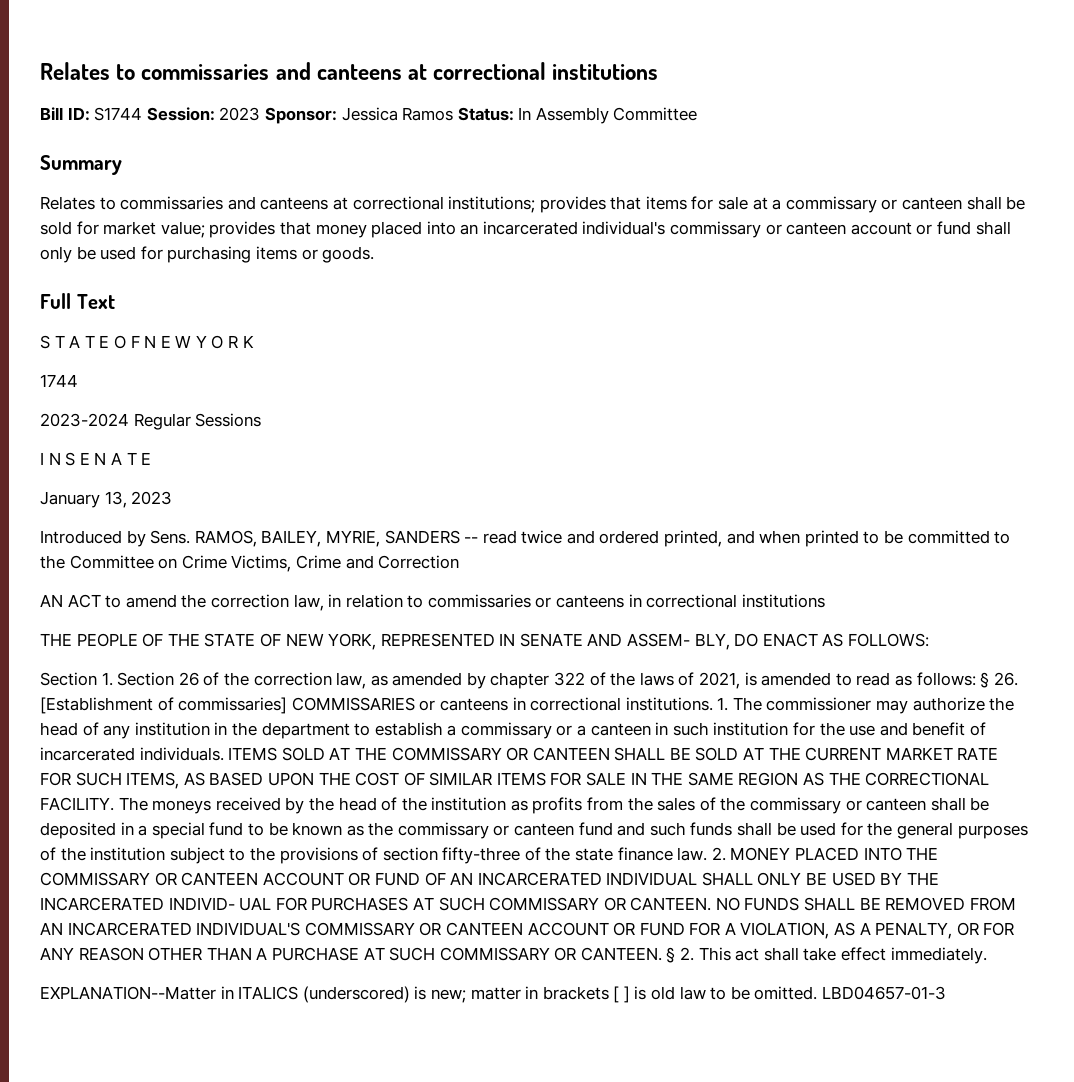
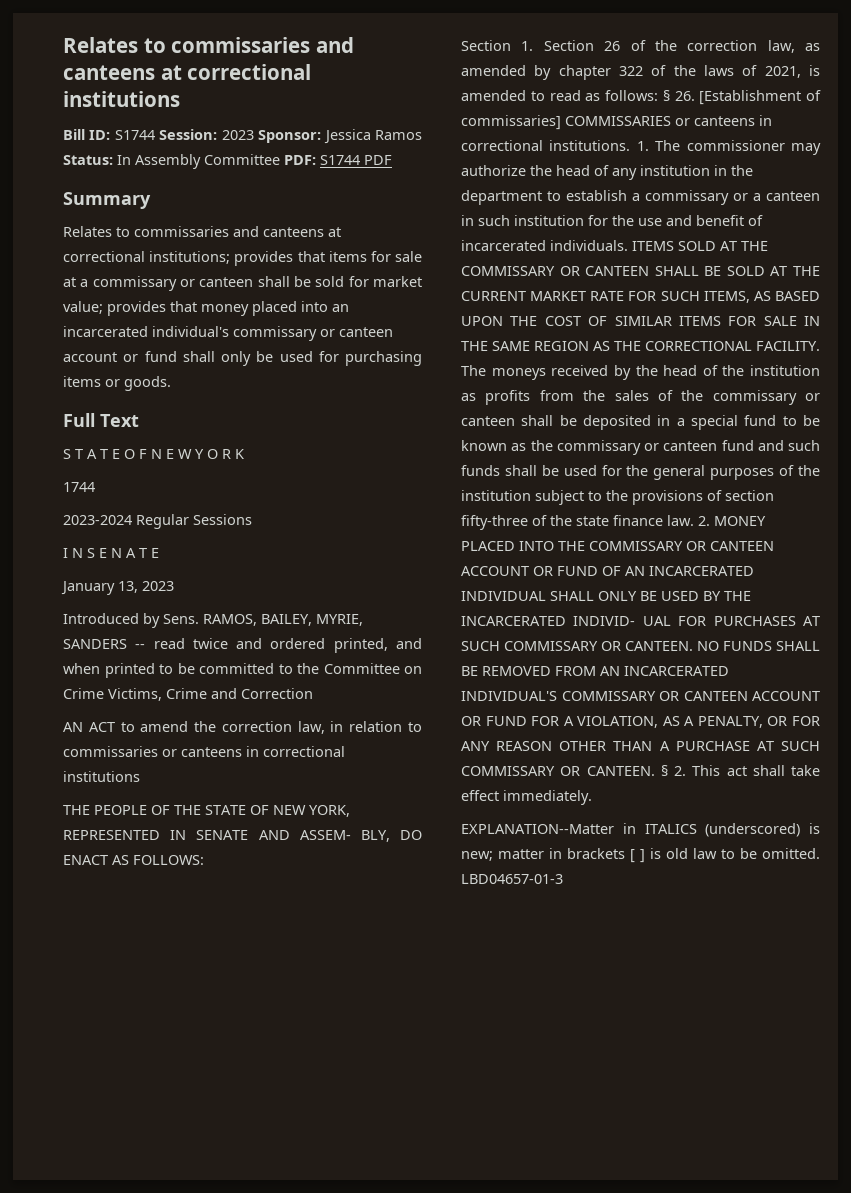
(698, 114) none -> [284,155,392,165] PDF: S1744 PDF

